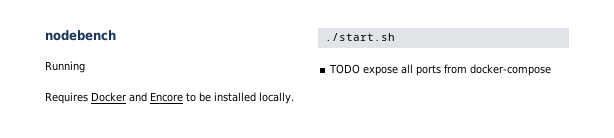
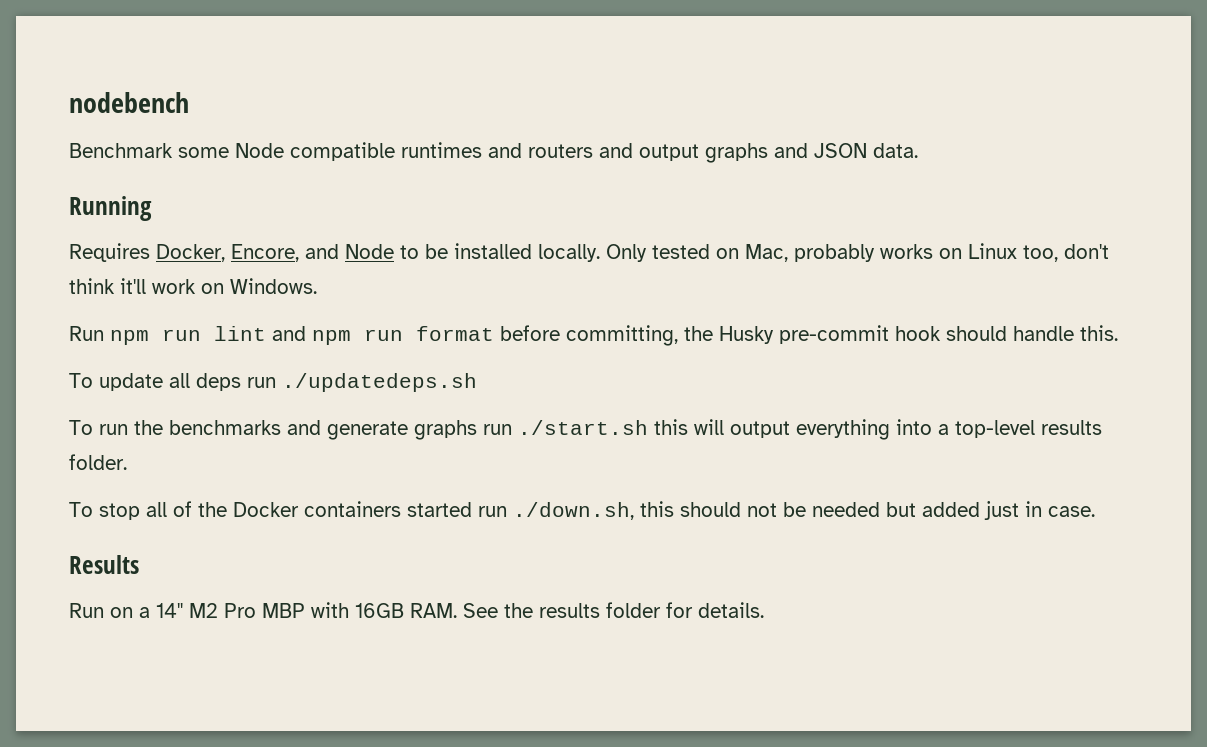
[45,61,85,73] [45,92,294,104] [324,33,395,41] [329,64,552,76] Running // Requires Docker and Encore to be installed locally. // ./start.sh // TODO expose all ports from docker-compose -> [69,142,918,163] [69,196,152,221] [69,243,1109,262] [69,278,317,294] [69,325,1118,346] [69,373,477,392] [69,419,1102,440] [69,454,127,470] [69,501,1095,520] [69,555,139,574] [69,602,764,618] Benchmark some Node compatible runtimes and routers and output graphs and JSON data. // Running // Requires Docker, Encore, and Node to be installed locally. Only tested on Mac, probably works on Linux too, don't think it'll work on Windows. // Run npm run lint and npm run format before committing, the Husky pre-commit hook should handle this. // To update all deps run ./updatedeps.sh // To run the benchmarks and generate graphs run ./start.sh this will output everything into a top-level results folder. // To stop all of the Docker containers started run ./down.sh, this should not be needed but added just in case. // Results // Run on a 14" M2 Pro MBP with 16GB RAM. See the results folder for details.

